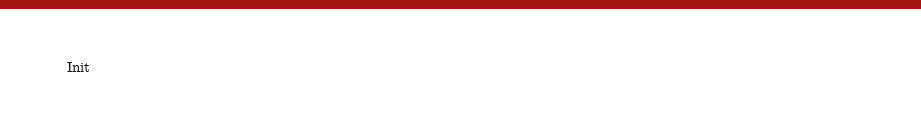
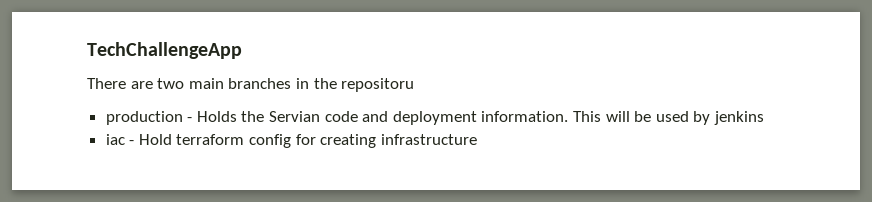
[67,62,90,72] Init -> [87,42,242,59] [87,78,415,92] [105,111,764,125] [105,134,477,148] TechChallengeApp // There are two main branches in the repositoru // production - Holds the Servian code and deployment information. This will be used by jenkins // iac - Hold terraform config for creating infrastructure

